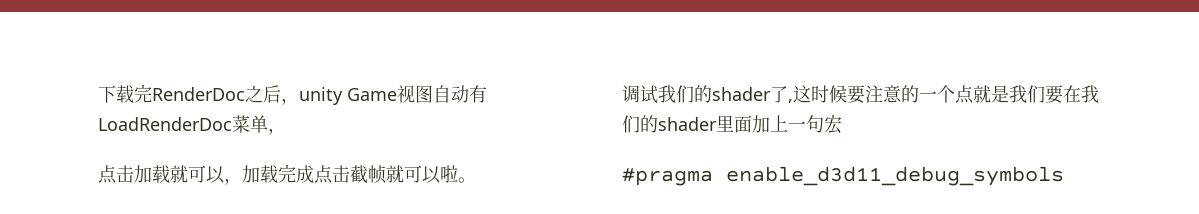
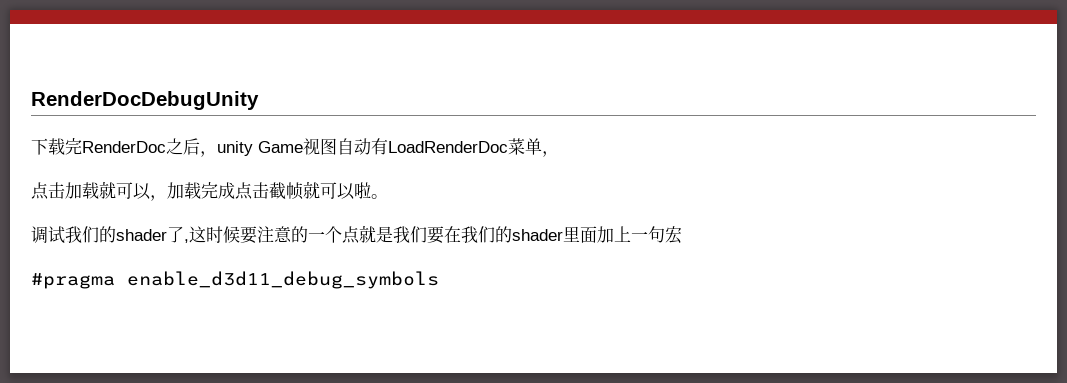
(98, 94) none -> [31,91,259,110] RenderDocDebugUnity //

